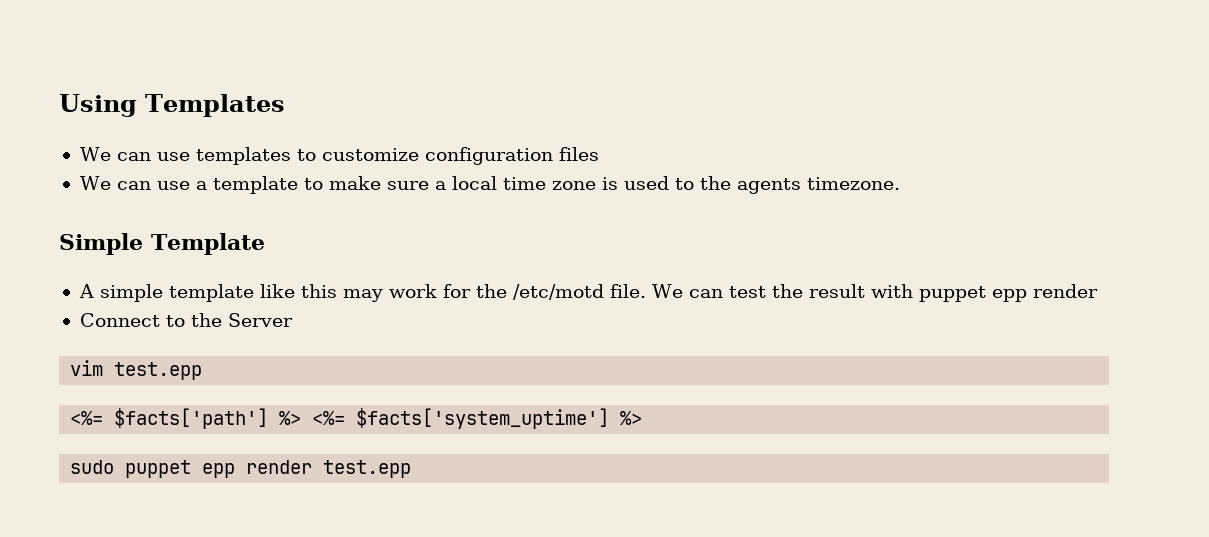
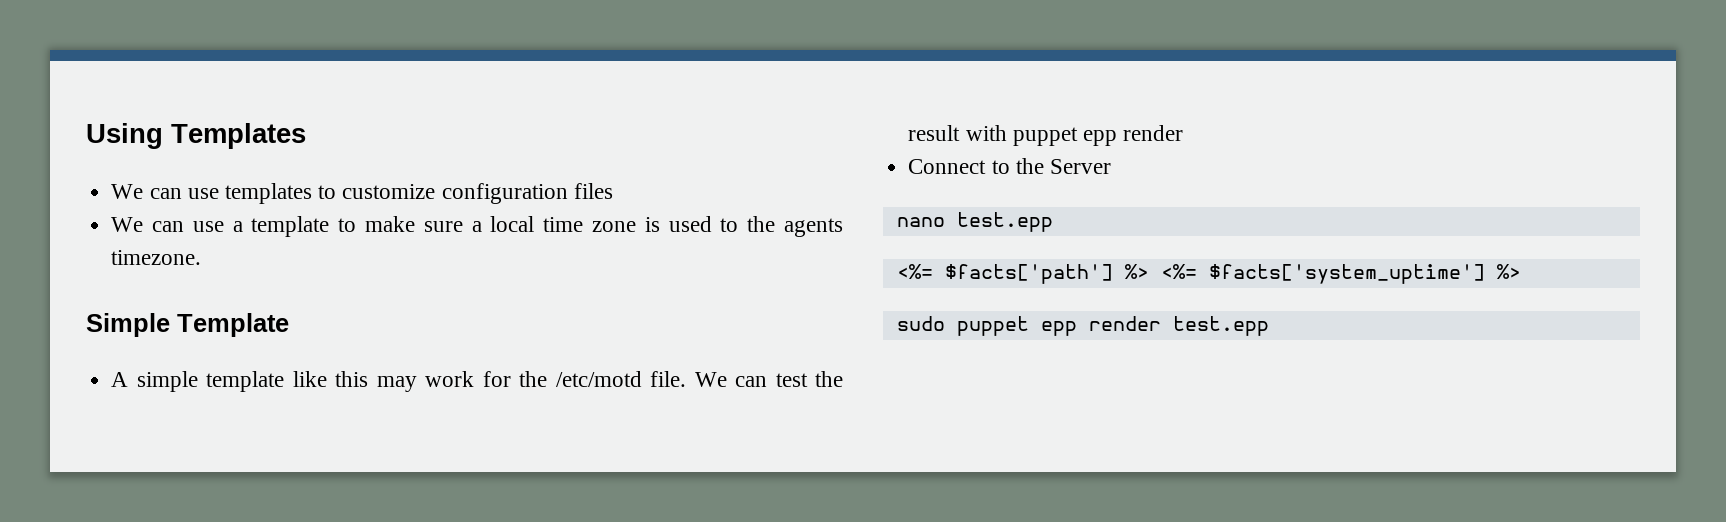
[70,360,104,376] vim -> [896,217,945,227] nano

